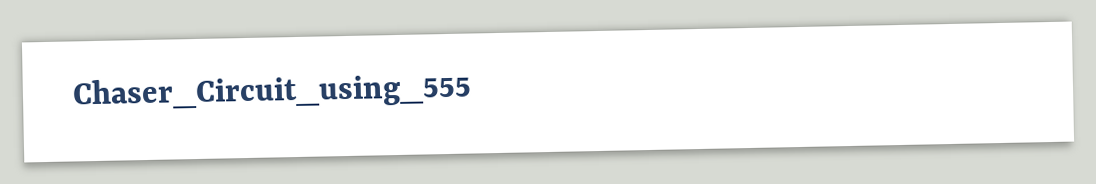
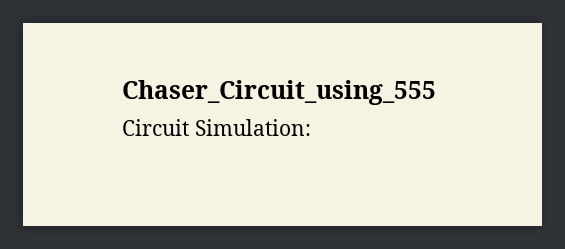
(472, 92) none -> [122,119,311,136] // Circuit Simulation:

